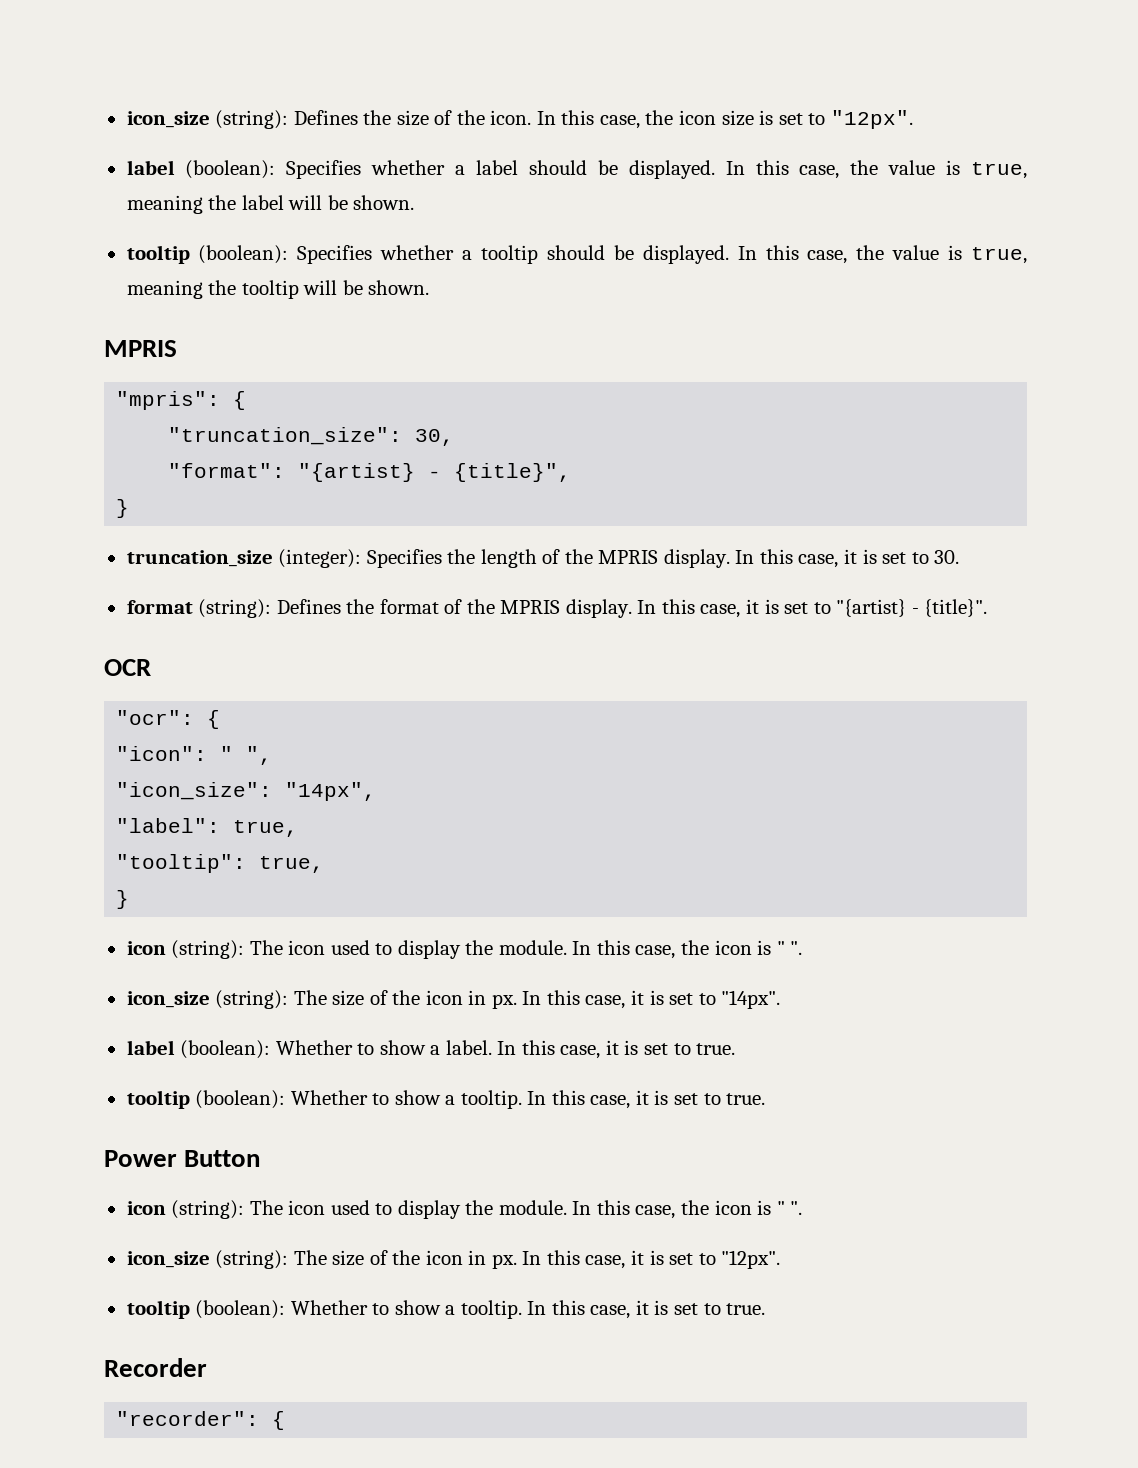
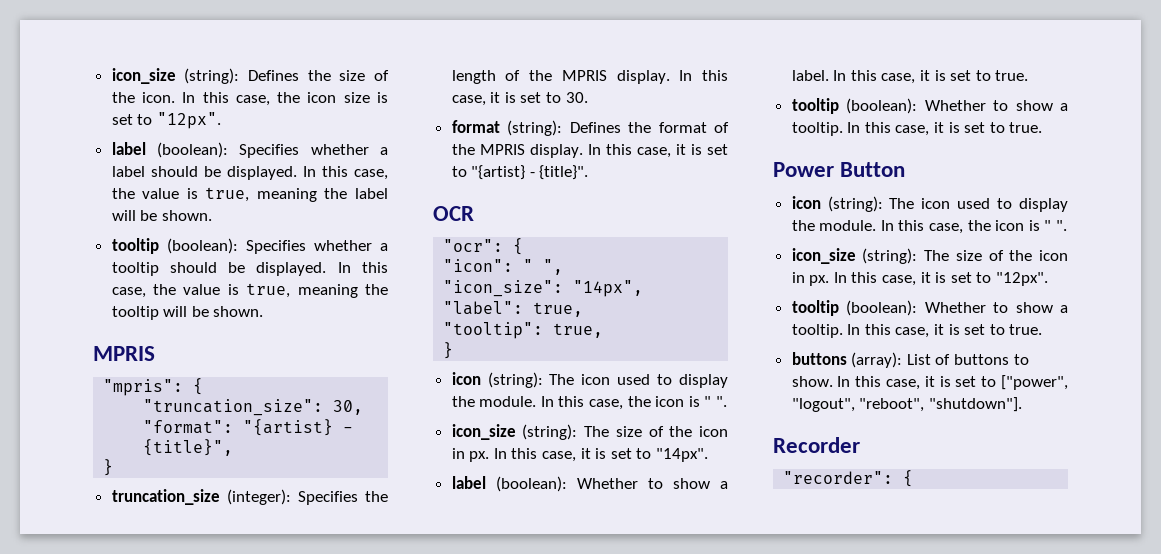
(766, 1309) none -> [791,352,1029,368] [791,375,1068,390] [791,397,1022,412] // buttons (array): List of buttons to show. In this case, it is set to ["power", "logout", "reboot", "shutdown"].

